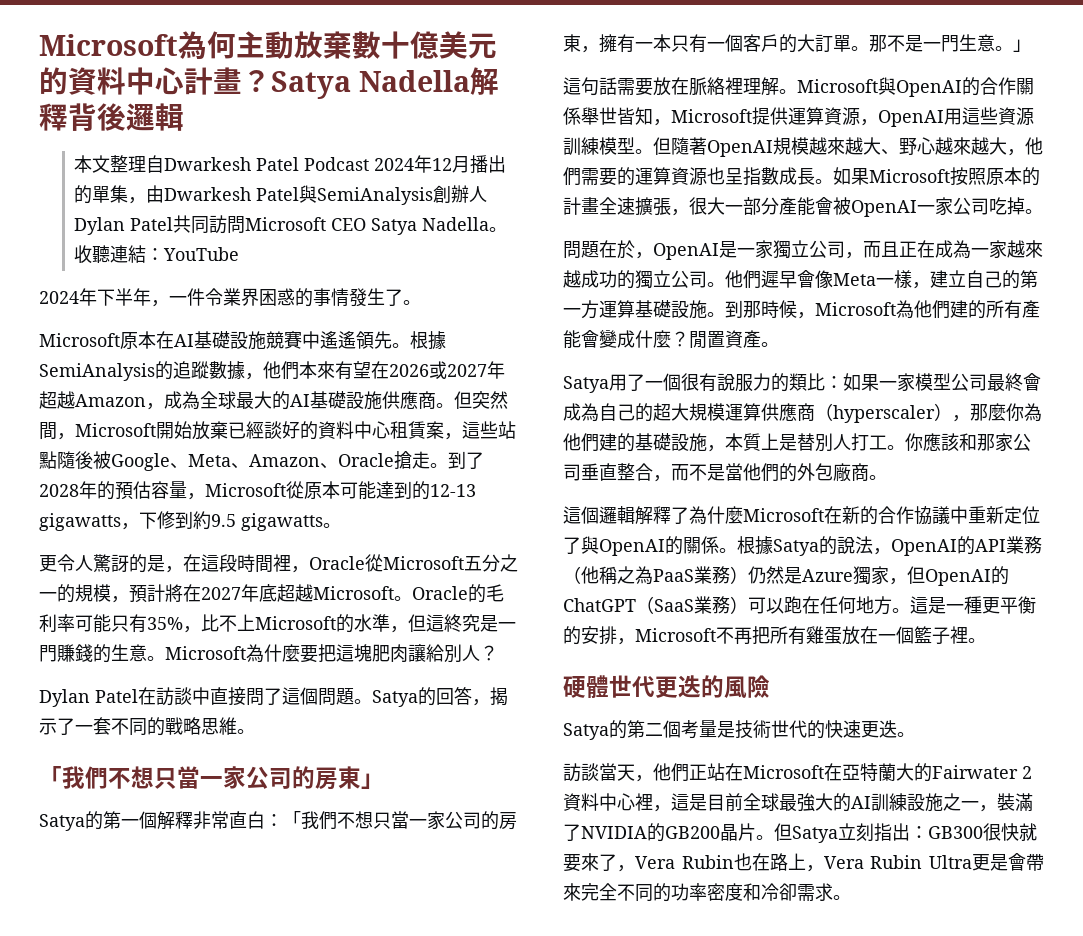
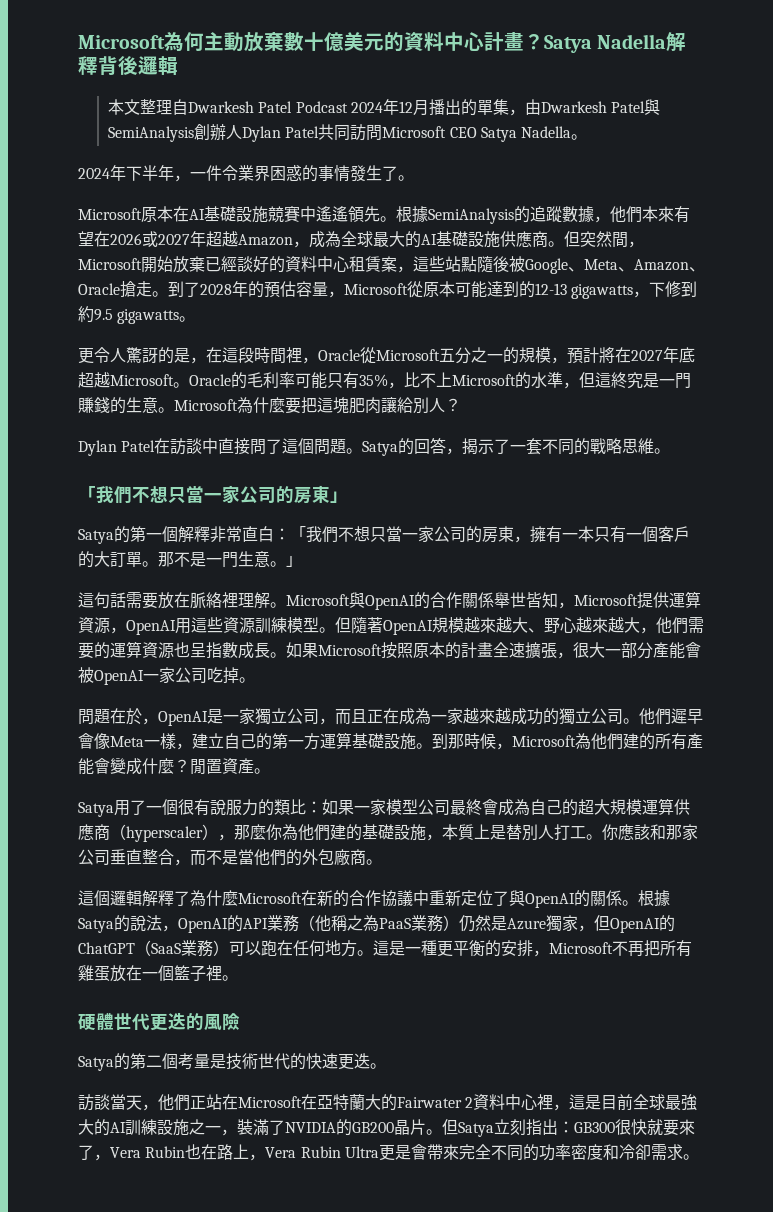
[74,245,240,264] 收聽連結：YouTube -> (588, 137) none

